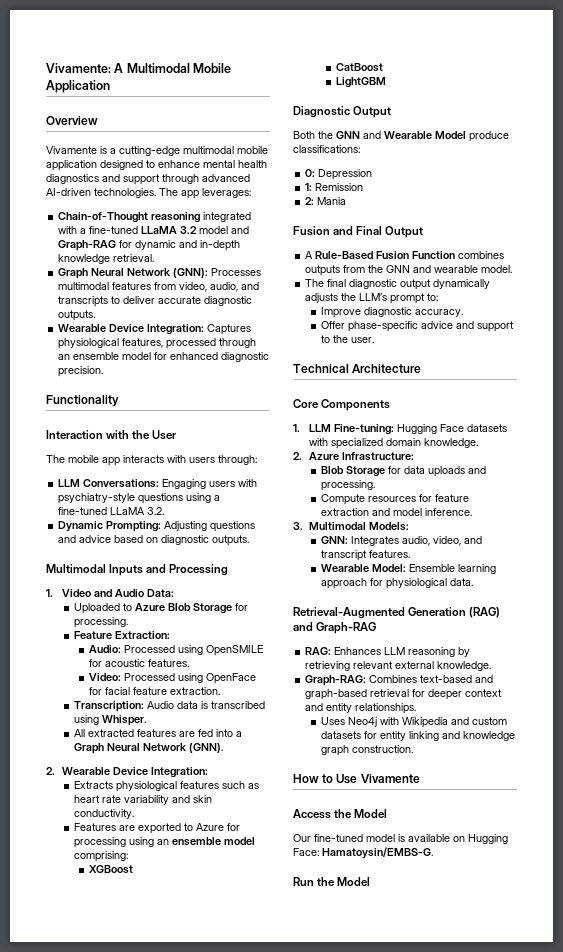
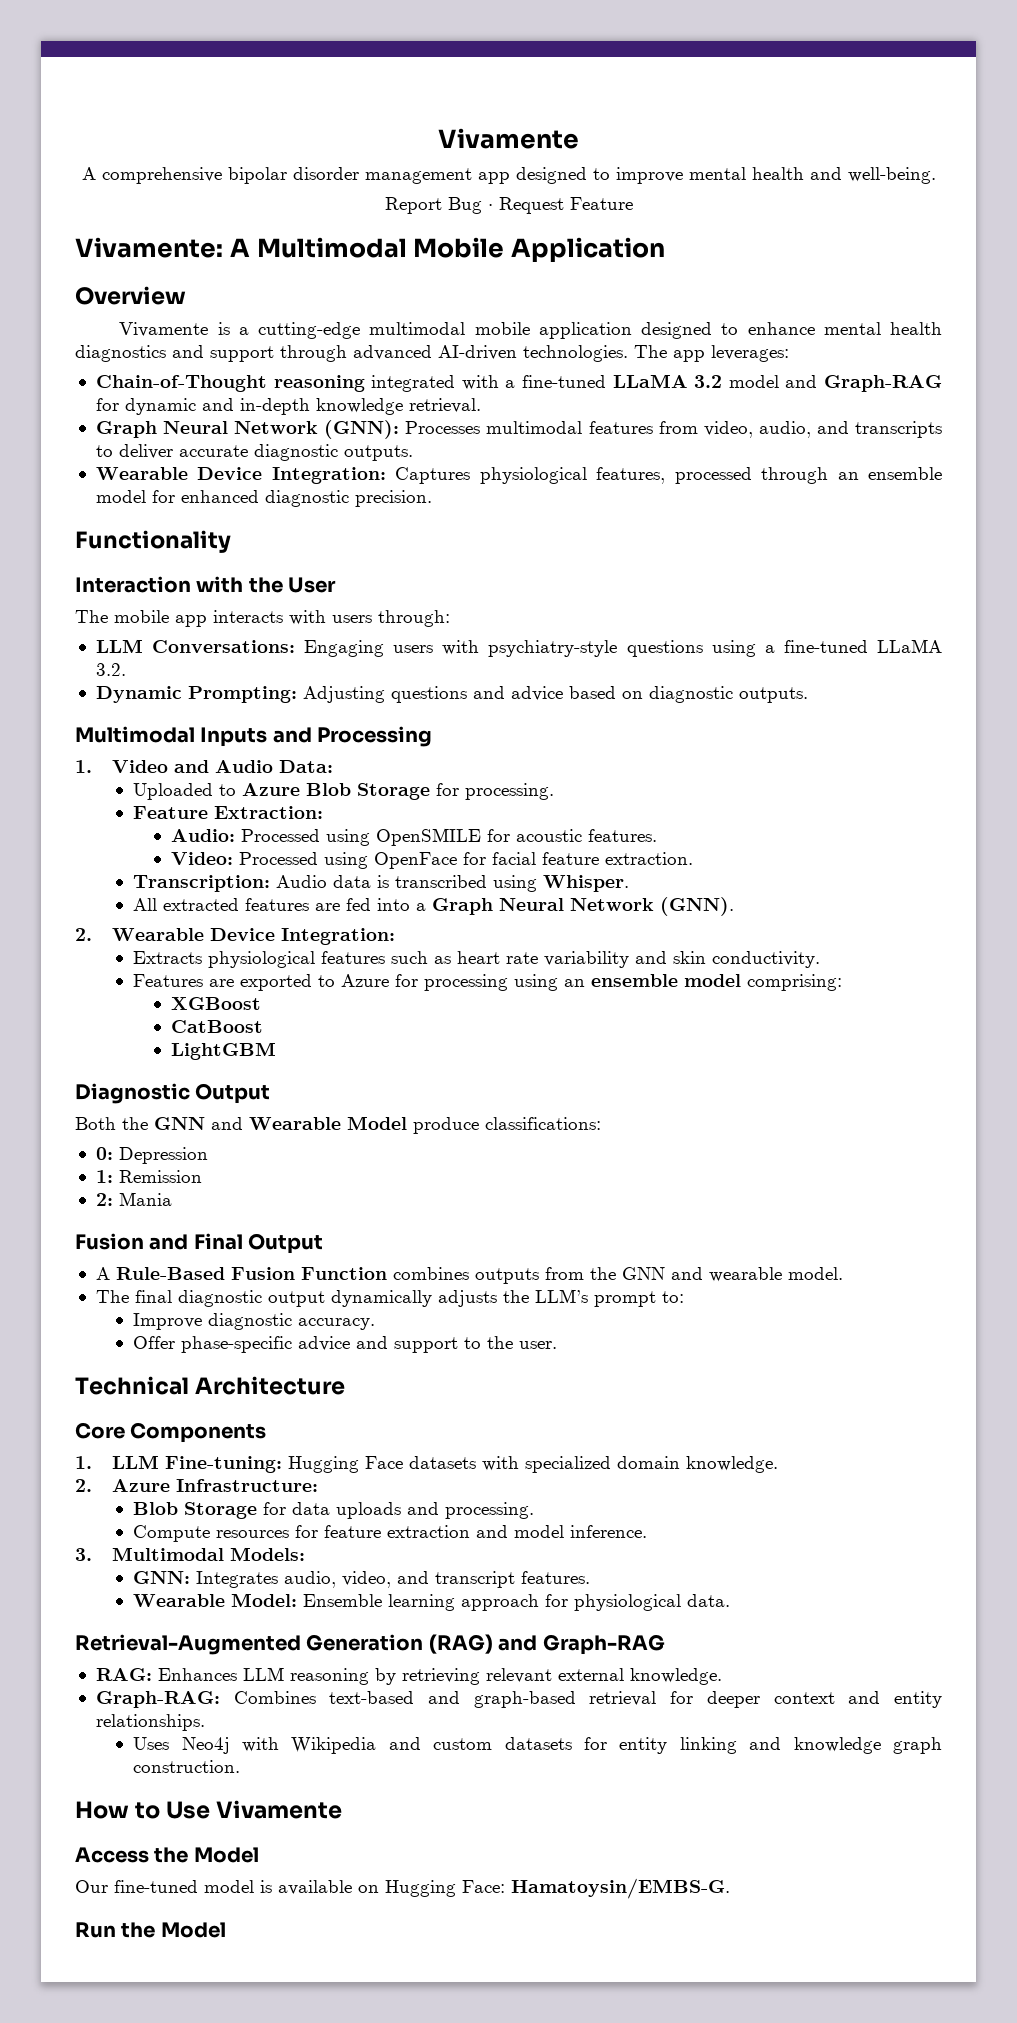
(46, 68) none -> [438,128,579,149] [81,167,936,184] [384,197,633,214] Vivamente // A comprehensive bipolar disorder management app designed to improve mental health and well-being. // Report Bug · Request Feature //

